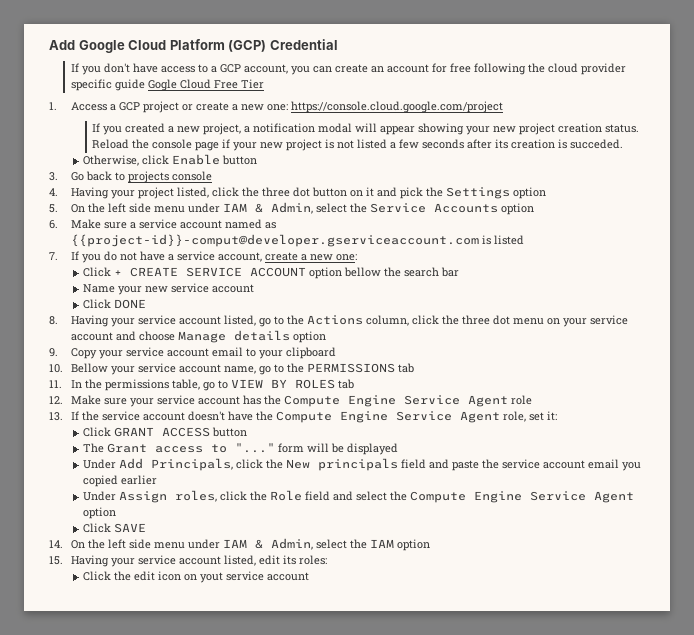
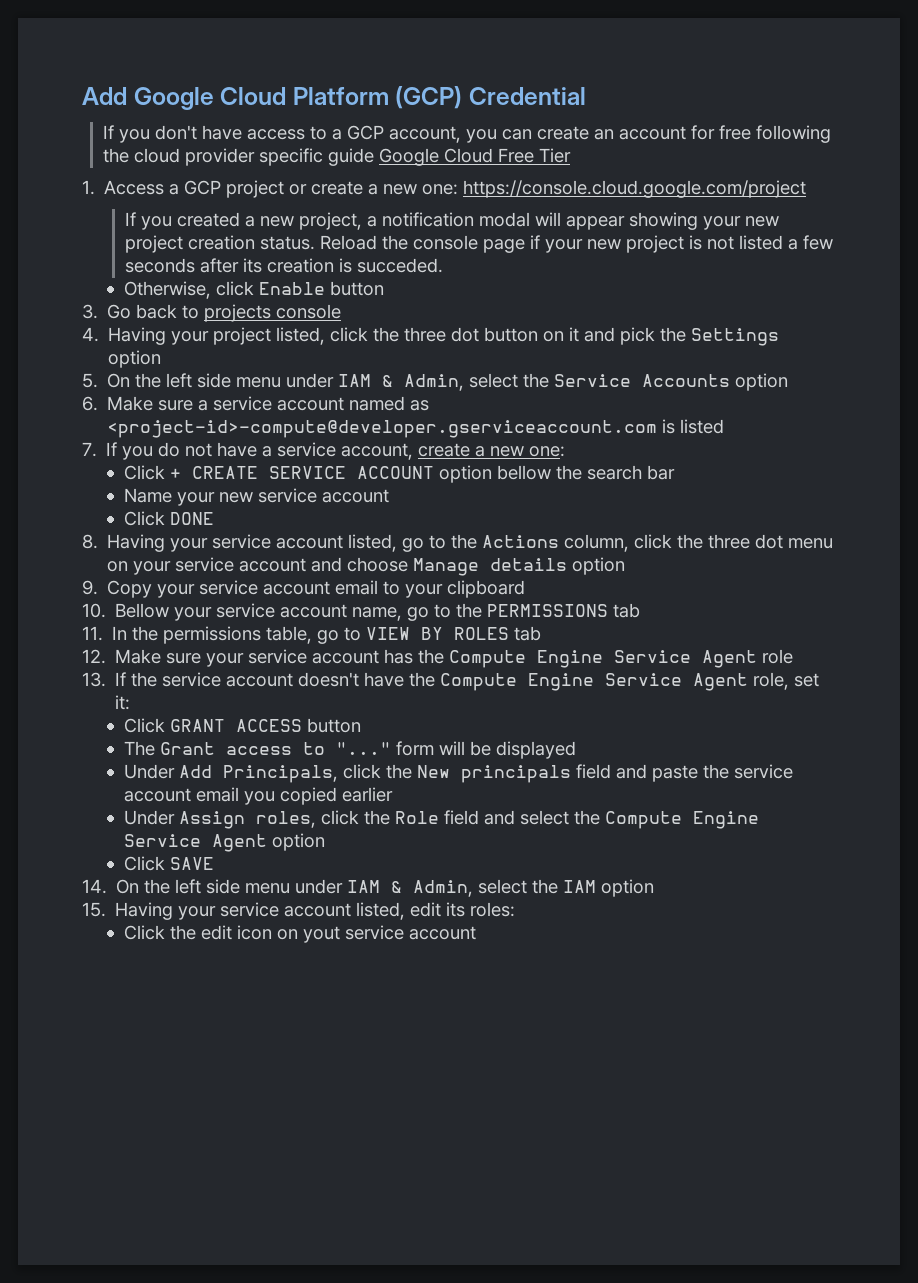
[147,79,177,91] Gogle -> [379,148,440,166] Google
[70,234,479,247] {{project-id}}-comput@developer.gserviceaccount.com -> [107,420,658,438] <project-id>-compute@developer.gserviceaccount.com

